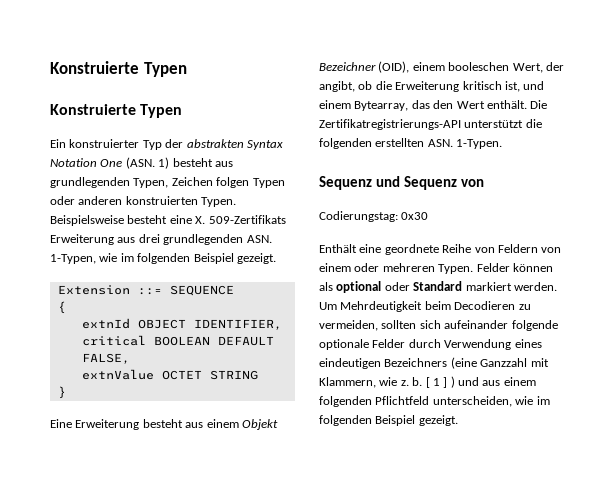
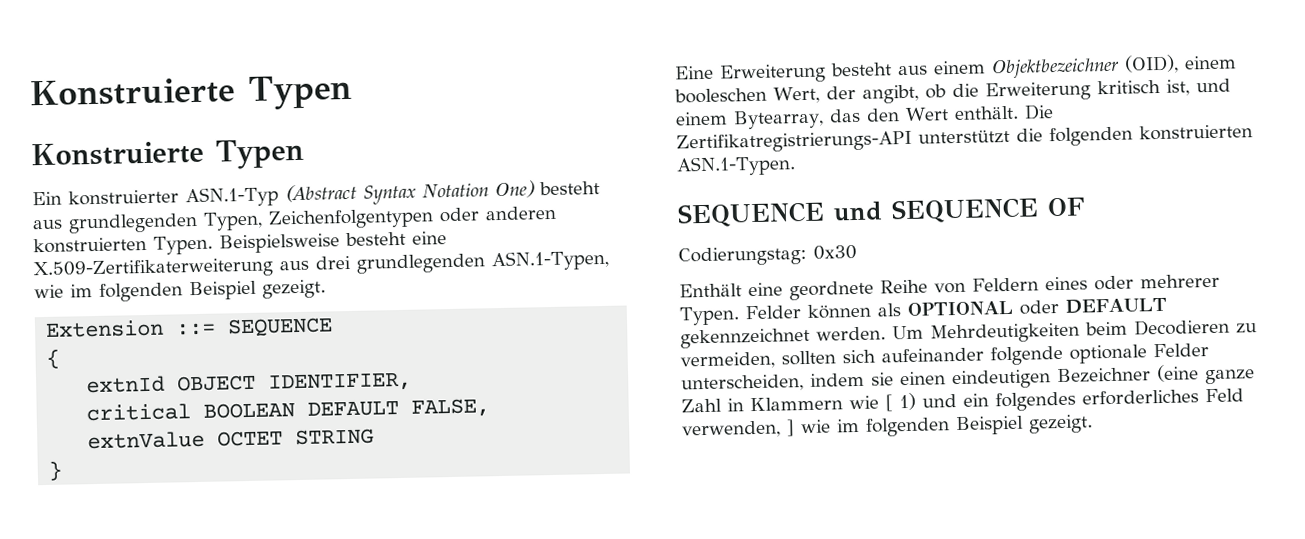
[142,139,283,150] [50,157,170,169] Typ der abstrakten Syntax Notation One (ASN. 1) -> [185,180,535,208] ASN.1-Typ (Abstract Syntax Notation One)
[171,177,285,188] Zeichen folgen Typen -> [267,208,434,230] Zeichenfolgentypen
[195,215,286,224] [50,234,114,245] X. 509-Zertifikats Erweiterung -> [33,257,274,281] X.509-Zertifikaterweiterung
[246,235,272,243] [50,254,96,264] ASN. 1-Typen, -> [491,249,609,272] ASN.1-Typen,
[241,419,278,430] [319,62,376,71] Objekt Bezeichner -> [991,57,1120,79] Objektbezeichner
[375,138,503,149] [319,176,484,190] erstellten ASN. 1-Typen. // Sequenz und Sequenz von -> [1139,124,1253,141] [676,155,796,177] [677,197,1086,228] konstruierten ASN.1-Typen. // SEQUENCE und SEQUENCE OF
[541,247,562,253] [319,263,553,274] [319,281,512,293] von einem oder mehreren Typen. Felder können als optional oder Standard markiert -> [1045,273,1220,291] [679,297,1167,326] [680,327,810,349] eines oder mehrerer Typen. Felder können als OPTIONAL oder DEFAULT gekennzeichnet
[340,301,423,312] Mehrdeutigkeit -> [930,322,1080,344] Mehrdeutigkeiten
[408,339,542,350] [319,357,549,369] [319,376,536,388] [319,396,512,407] durch Verwendung eines eindeutigen Bezeichners (eine Ganzzahl mit Klammern, wie z. b. [ 1 ] ) und aus einem folgenden Pflichtfeld unterscheiden, -> [681,364,1255,393] [681,388,1244,413] [682,419,795,439] unterscheiden, indem sie einen eindeutigen Bezeichner (eine ganze Zahl in Klammern wie [ 1) und ein folgendes erforderliches Feld verwenden, ]

